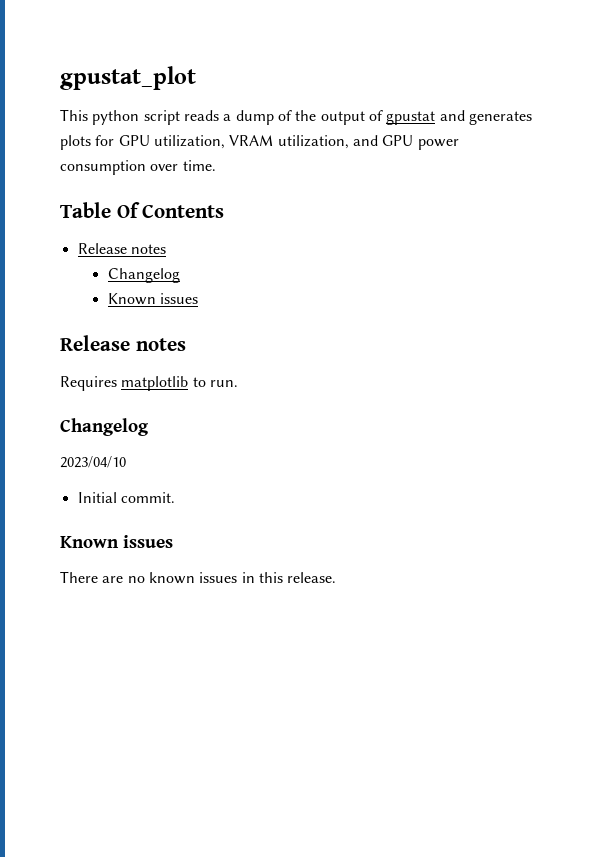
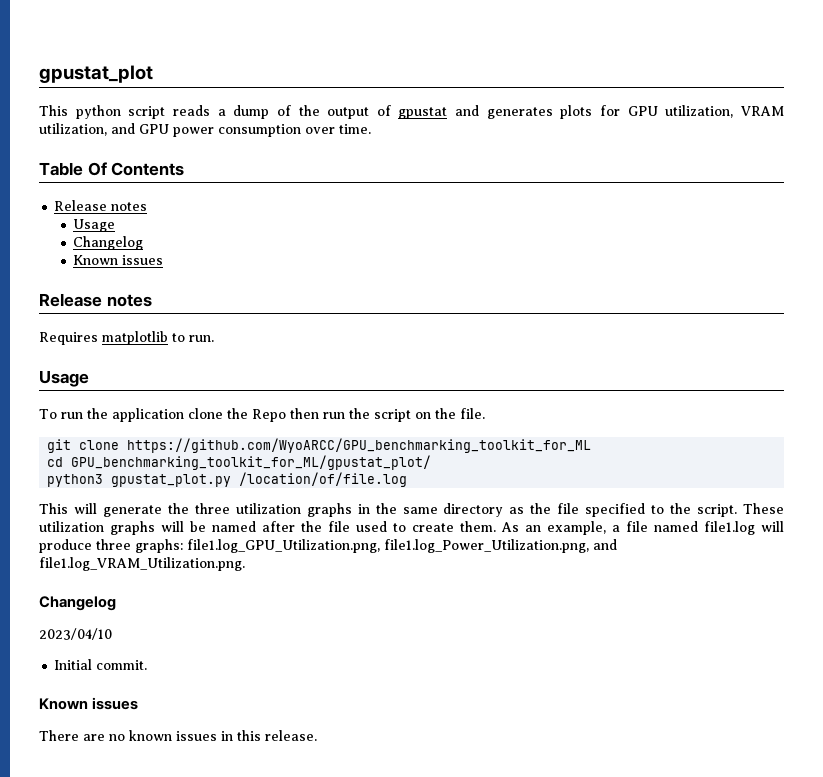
(166, 249) none -> [73,219,116,232] // Usage
(238, 383) none -> [39,370,89,387] [39,408,485,422] [47,438,592,453] [47,455,432,470] [47,472,408,487] [39,503,785,517] [39,521,784,535] [39,539,617,553] [39,557,245,571] // Usage // To run the application clone the Repo then run the script on the file. // git clone https://github.com/WyoARCC/GPU_benchmarking_toolkit_for_ML // cd GPU_benchmarking_toolkit_for_ML/gpustat_plot/ // python3 gpustat_plot.py /location/of/file.log // This will generate the three utilization graphs in the same directory as the file specified to the script. These utilization graphs will be named after the file used to create them. As an example, a file named file1.log will produce three graphs: file1.log_GPU_Utilization.png, file1.log_Power_Utilization.png, and file1.log_VRAM_Utilization.png.

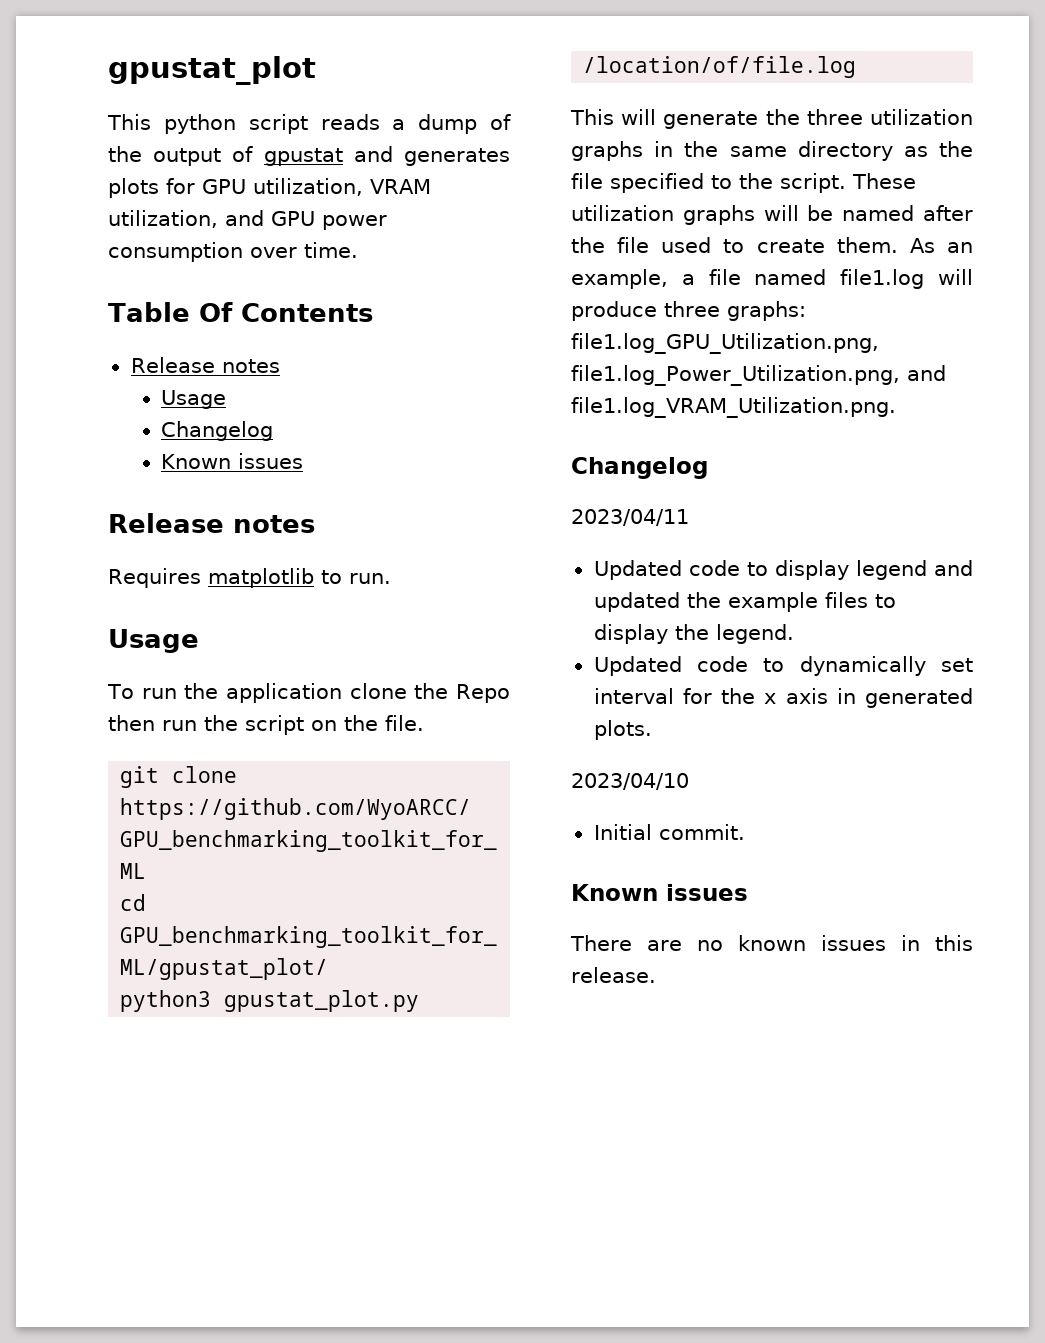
(116, 603) none -> [571,509,689,526] [593,560,973,580] [593,592,896,612] [593,624,794,644] [593,656,973,676] [593,688,973,708] [593,720,652,740] // 2023/04/11 // Updated code to display legend and updated the example files to display the legend. // Updated code to dynamically set interval for the x axis in generated plots.

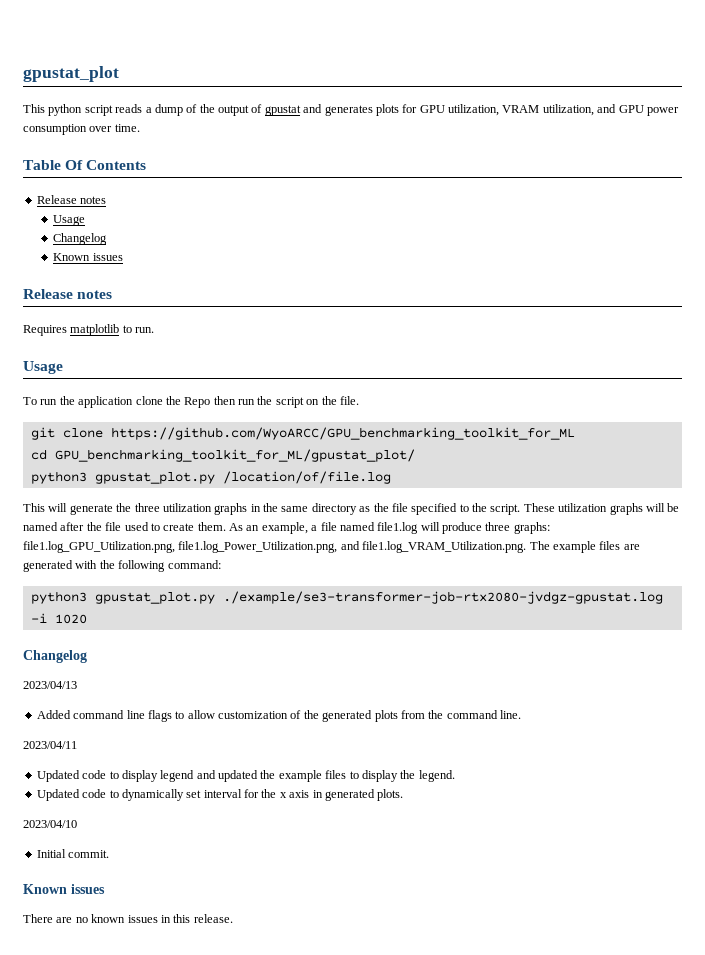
[571,457,708,479] // Changelog -> [529,541,640,553] [23,560,221,572] [30,591,663,604] [30,613,87,624] [23,650,87,663] [23,681,77,689] [36,710,521,722] The example files are generated with the following command: // python3 gpustat_plot.py ./example/se3-transformer-job-rtx2080-jvdgz-gpustat.log -i 1020 // Changelog // 2023/04/13 // Added command line flags to allow customization of the generated plots from the command line.

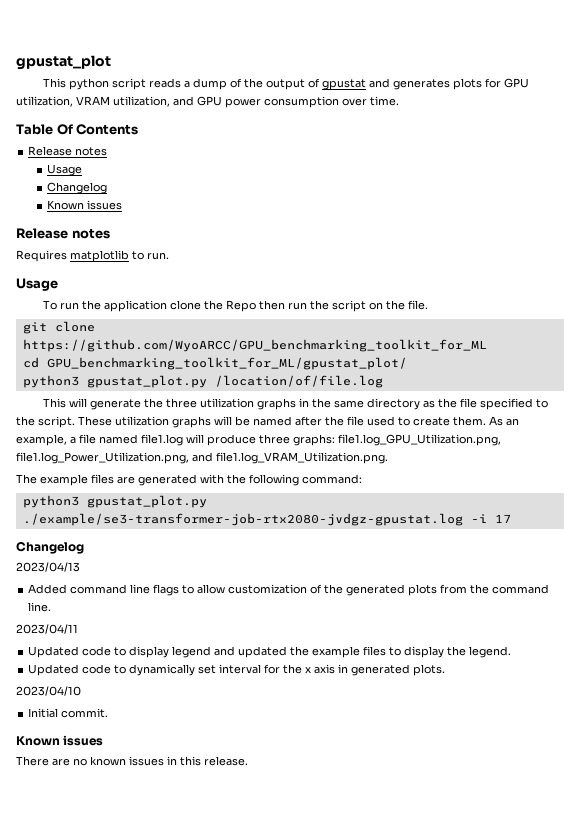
(527, 547) none -> (388, 458) //
[54,614,87,624] 1020 -> [494,514,511,523] 17

